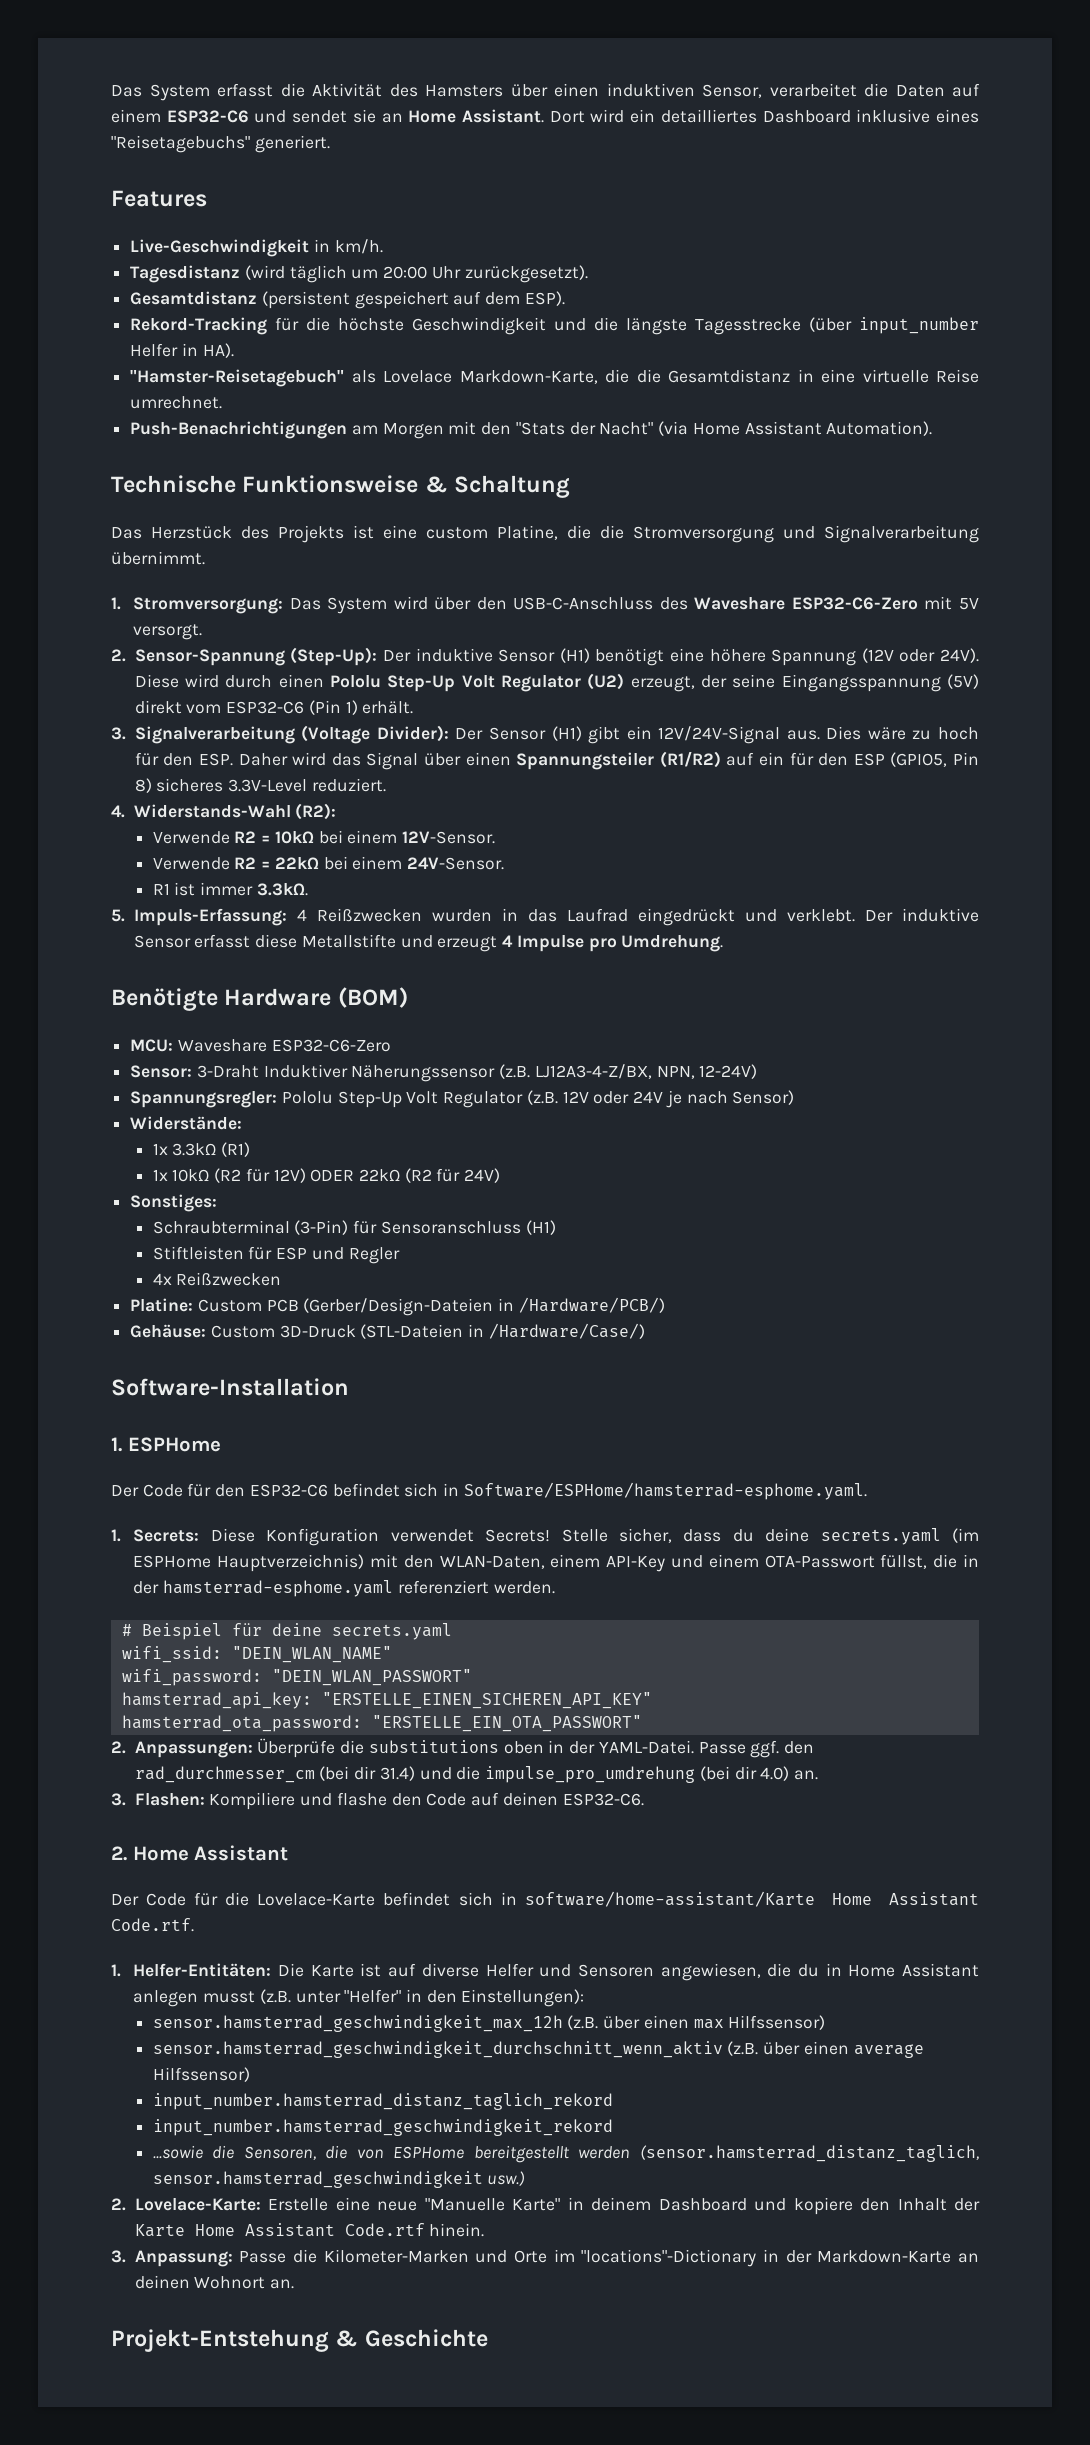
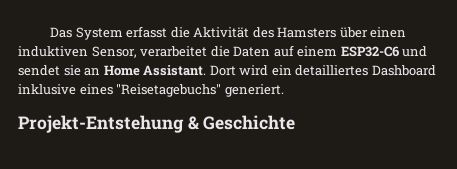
[111,190,207,207] [130,239,383,257] [130,265,588,283] [130,291,565,309] [130,317,980,335] [130,343,234,358] [130,369,980,387] [130,396,223,409] [130,421,933,439] [111,475,571,498] [111,525,979,543] [111,551,205,565] [111,596,979,614] [133,624,203,640] [111,647,979,666] [134,673,980,692] [134,700,414,715] [111,725,979,744] [134,751,980,770] [134,778,386,793] [111,803,337,820] [152,830,496,844] [152,856,505,870] [152,882,308,896] [111,908,979,926] [133,934,724,952] [111,987,408,1011] [130,1039,391,1052] [130,1064,758,1082] [130,1090,795,1108] [130,1116,243,1130] [152,1142,251,1157] [152,1168,501,1183] [130,1194,218,1212] [152,1220,556,1235] [152,1246,400,1264] [152,1272,282,1286] [130,1297,665,1316] [130,1323,645,1339] [111,1378,349,1396] [111,1437,221,1452] [111,1482,867,1500] [111,1528,979,1546] [133,1554,979,1572] [133,1580,555,1597] [121,1623,452,1640] [121,1646,392,1663] [121,1669,472,1686] [121,1692,652,1709] [121,1715,642,1732] [111,1738,815,1758] [134,1766,819,1783] [111,1792,644,1810] [111,1845,289,1861] [111,1891,979,1907] [111,1918,194,1932] [111,1963,980,1981] [133,1989,585,2007] [152,2015,826,2032] [152,2041,924,2058] [152,2067,250,2082] [152,2093,613,2110] [152,2119,613,2136] [152,2145,979,2163] [152,2171,526,2188] [111,2197,981,2215] [134,2223,485,2237] [111,2249,979,2267] [134,2275,295,2289] // Features // Live-Geschwindigkeit in km/h. // Tagesdistanz (wird täglich um 20:00 Uhr zurückgesetzt). // Gesamtdistanz (persistent gespeichert auf dem ESP). // Rekord-Tracking für die höchste Geschwindigkeit und die längste Tagesstrecke (über input_number Helfer in HA). // "Hamster-Reisetagebuch" als Lovelace Markdown-Karte, die die Gesamtdistanz in eine virtuelle Reise umrechnet. // Push-Benachrichtigungen am Morgen mit den "Stats der Nacht" (via Home Assistant Automation). // Technische Funktionsweise & Schaltung // Das Herzstück des Projekts ist eine custom Platine, die die Stromversorgung und Signalverarbeitung übernimmt. // 1. Stromversorgung: Das System wird über den USB-C-Anschluss des Waveshare ESP32-C6-Zero mit 5V versorgt. // 2. Sensor-Spannung (Step-Up): Der induktive Sensor (H1) benötigt eine höhere Spannung (12V oder 24V). Diese wird durch einen Pololu Step-Up Volt Regulator (U2) erzeugt, der seine Eingangsspannung (5V) direkt vom ESP32-C6 (Pin 1) erhält. // 3. Signalverarbeitung (Voltage Divider): Der Sensor (H1) gibt ein 12V/24V-Signal aus. Dies wäre zu hoch für den ESP. Daher wird das Signal über einen Spannungsteiler (R1/R2) auf ein für den ESP (GPIO5, Pin 8) sicheres 3.3V-Level reduziert. // 4. Widerstands-Wahl (R2): // Verwende R2 = 10kΩ bei einem 12V-Sensor. // Verwende R2 = 22kΩ bei einem 24V-Sensor. // R1 ist immer 3.3kΩ. // 5. Impuls-Erfassung: 4 Reißzwecken wurden in das Laufrad eingedrückt und verklebt. Der induktive Sensor erfasst diese Metallstifte und erzeugt 4 Impulse pro Umdrehung. // Benötigte Hardware (BOM) // MCU: Waveshare ESP32-C6-Zero // Sensor: 3-Draht Induktiver Näherungssensor (z.B. LJ12A3-4-Z/BX, NPN, 12-24V) // Spannungsregler: Pololu Step-Up Volt Regulator (z.B. 12V oder 24V je nach Sensor) // Widerstände: // 1x 3.3kΩ (R1) // 1x 10kΩ (R2 für 12V) ODER 22kΩ (R2 für 24V) // Sonstiges: // Schraubterminal (3-Pin) für Sensoranschluss (H1) // Stiftleisten für ESP und Regler // 4x Reißzwecken // Platine: Custom PCB (Gerber/Design-Dateien in /Hardware/PCB/) // Gehäuse: Custom 3D-Druck (STL-Dateien in /Hardware/Case/) // Software-Installation // 1. ESPHome // Der Code für den ESP32-C6 befindet sich in Software/ESPHome/hamsterrad-esphome.yaml. // 1. Secrets: Diese Konfiguration verwendet Secrets! Stelle sicher, dass du deine secrets.yaml (im ESPHome Hauptverzeichnis) mit den WLAN-Daten, einem API-Key und einem OTA-Passwort füllst, die in der hamsterrad-esphome.yaml referenziert werden. // # Beispiel für deine secrets.yaml // wifi_ssid: "DEIN_WLAN_NAME" // wifi_password: "DEIN_WLAN_PASSWORT" // hamsterrad_api_key: "ERSTELLE_EINEN_SICHEREN_API_KEY" // hamsterrad_ota_password: "ERSTELLE_EIN_OTA_PASSWORT" // 2. Anpassungen: Überprüfe die substitutions oben in der YAML-Datei. Passe ggf. den rad_durchmesser_cm (bei dir 31.4) und die impulse_pro_umdrehung (bei dir 4.0) an. // 3. Flashen: Kompiliere und flashe den Code auf deinen ESP32-C6. // 2. Home Assistant // Der Code für die Lovelace-Karte befindet sich in software/home-assistant/Karte Home Assistant Code.rtf. // 1. Helfer-Entitäten: Die Karte ist auf diverse Helfer und Sensoren angewiesen, die du in Home Assistant anlegen musst (z.B. unter "Helfer" in den Einstellungen): // sensor.hamsterrad_geschwindigkeit_max_12h (z.B. über einen max Hilfssensor) // sensor.hamsterrad_geschwindigkeit_durchschnitt_wenn_aktiv (z.B. über einen average Hilfssensor) // input_number.hamsterrad_distanz_taglich_rekord // input_number.hamsterrad_geschwindigkeit_rekord // ...sowie die Sensoren, die von ESPHome bereitgestellt werden (sensor.hamsterrad_distanz_taglich, sensor.hamsterrad_geschwindigkeit usw.) // 2. Lovelace-Karte: Erstelle eine neue "Manuelle Karte" in deinem Dashboard und kopiere den Inhalt der Karte Home Assistant Code.rtf hinein. // 3. Anpassung: Passe die Kilometer-Marken und Orte im "locations"-Dictionary in der Markdown-Karte an deinen Wohnort an. -> (284, 90) none

